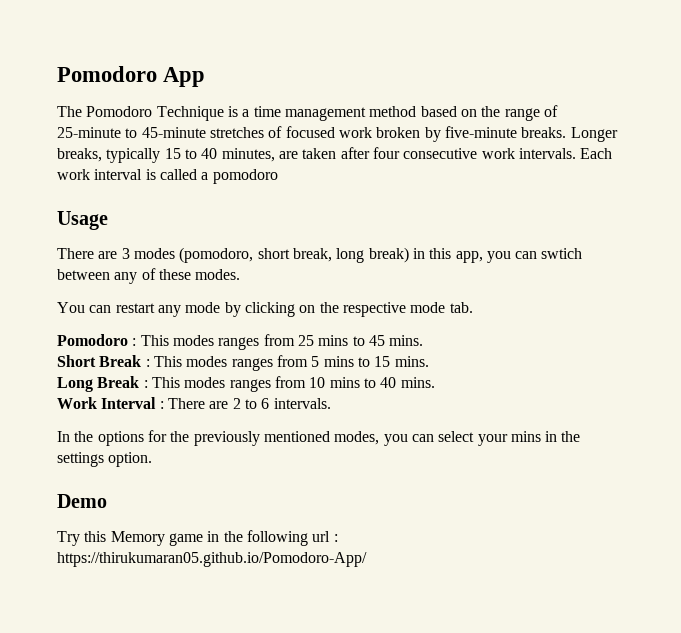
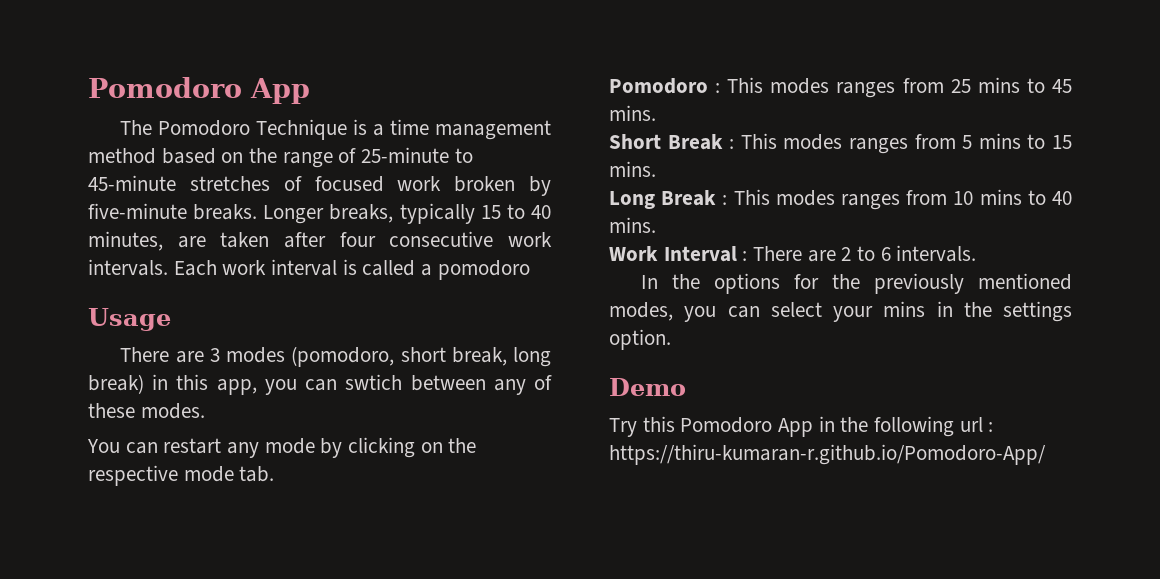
[110,531,203,546] Memory game -> [680,417,814,437] Pomodoro App
[57,552,367,567] https://thirukumaran05.github.io/Pomodoro-App/ -> [609,444,1046,465] https://thiru-kumaran-r.github.io/Pomodoro-App/

